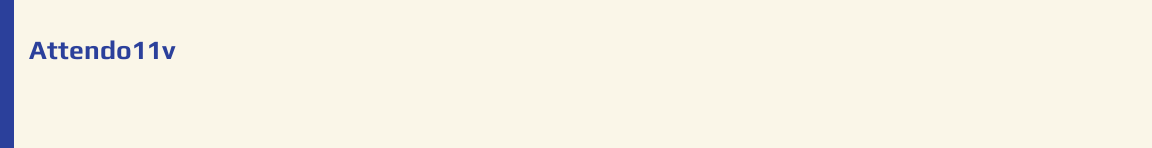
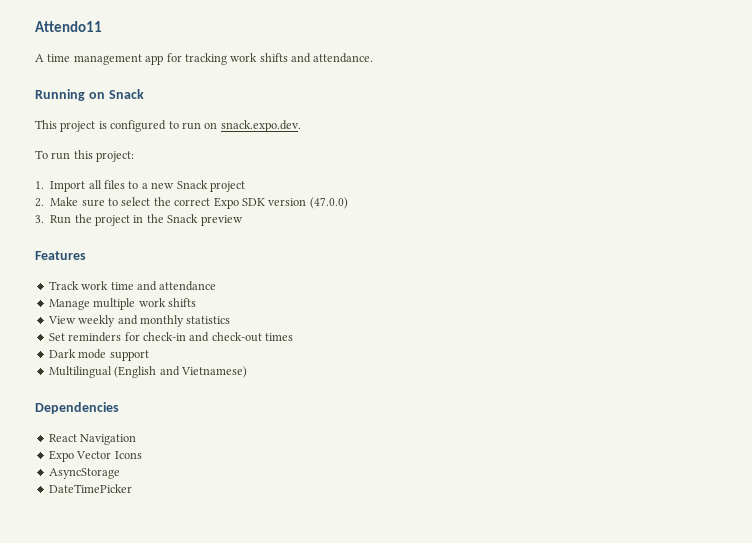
[29,40,176,60] Attendo11v -> [35,21,102,32] [35,53,374,65] [35,89,144,101] [35,120,301,132] [35,150,135,162] [35,180,245,192] [35,197,348,209] [35,214,243,226] [35,251,86,260] [48,281,217,291] [48,298,196,310] [47,315,231,327] [48,332,293,342] [48,349,149,361] [48,366,247,378] [35,402,119,414] [48,434,137,445] [48,450,142,462] [48,468,120,479] [48,484,132,493] Attendo11 // A time management app for tracking work shifts and attendance. // Running on Snack // This project is configured to run on snack.expo.dev. // To run this project: // 1. Import all files to a new Snack project // 2. Make sure to select the correct Expo SDK version (47.0.0) // 3. Run the project in the Snack preview // Features // Track work time and attendance // Manage multiple work shifts // View weekly and monthly statistics // Set reminders for check-in and check-out times // Dark mode support // Multilingual (English and Vietnamese) // Dependencies // React Navigation // Expo Vector Icons // AsyncStorage // DateTimePicker

